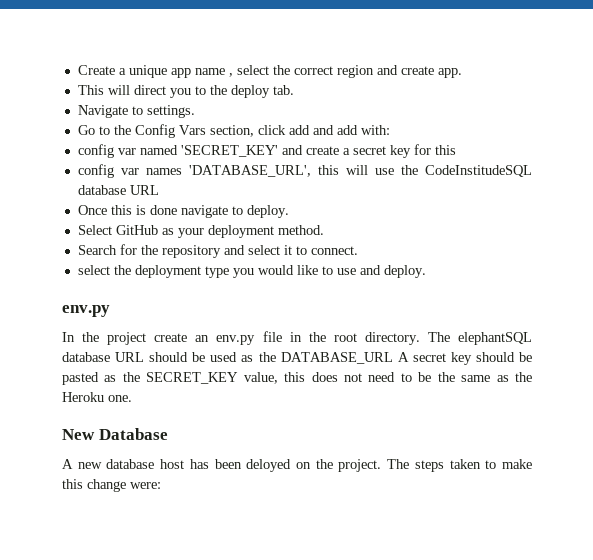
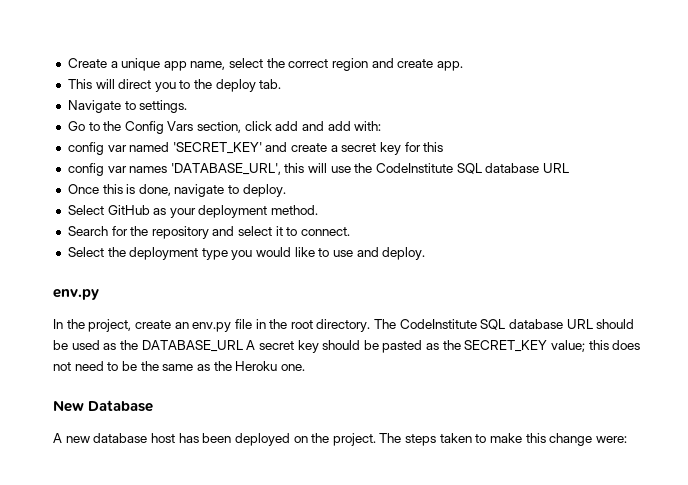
[194,68,233,77] name , -> [190,61,226,70] name,
[425,165,533,177] CodeInstitudeSQL -> [376,163,482,174] CodeInstitute SQL
[149,205,177,215] done -> [138,184,171,196] done,
[77,265,110,275] select -> [67,247,104,257] Select
[107,332,147,345] project -> [88,319,132,332] project,
[457,332,532,345] elephantSQL -> [399,319,506,330] CodeInstitute SQL
[243,372,278,384] value, -> [551,340,586,352] value;
[246,459,292,472] deloyed -> [234,433,290,446] deployed

